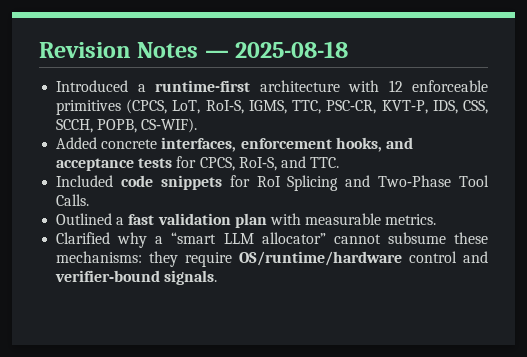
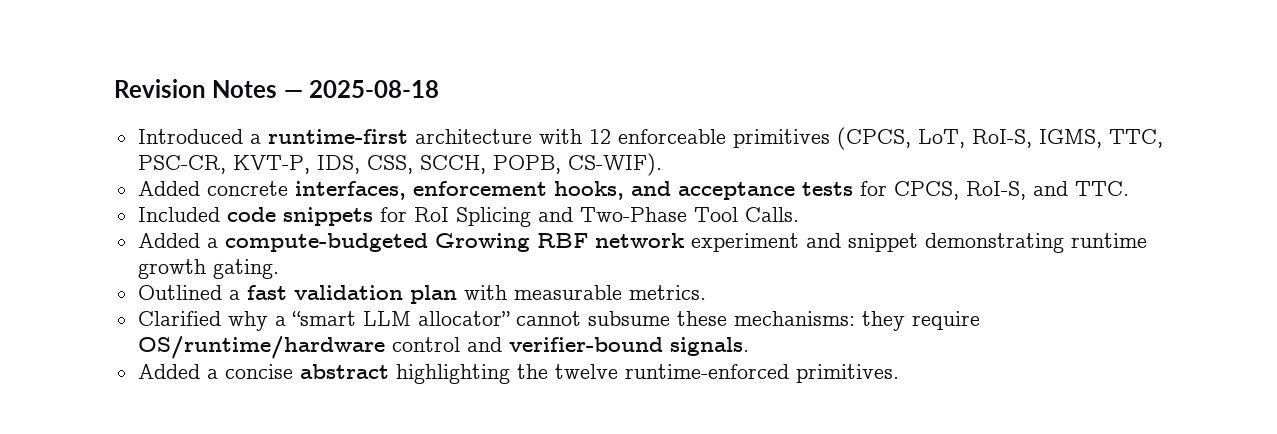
(90, 200) none -> [137,233,1147,253] [137,259,279,279] // Added a compute-budgeted Growing RBF network experiment and snippet demonstrating runtime growth gating.
(218, 277) none -> [137,364,899,384] // Added a concise abstract highlighting the twelve runtime‑enforced primitives.

